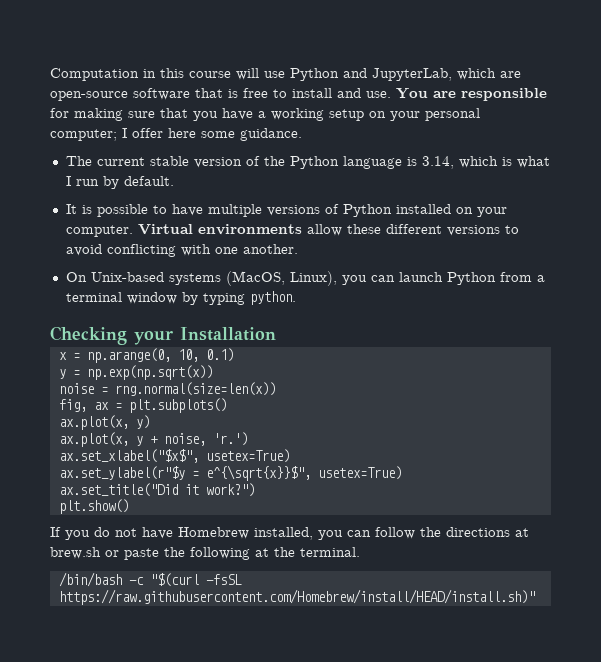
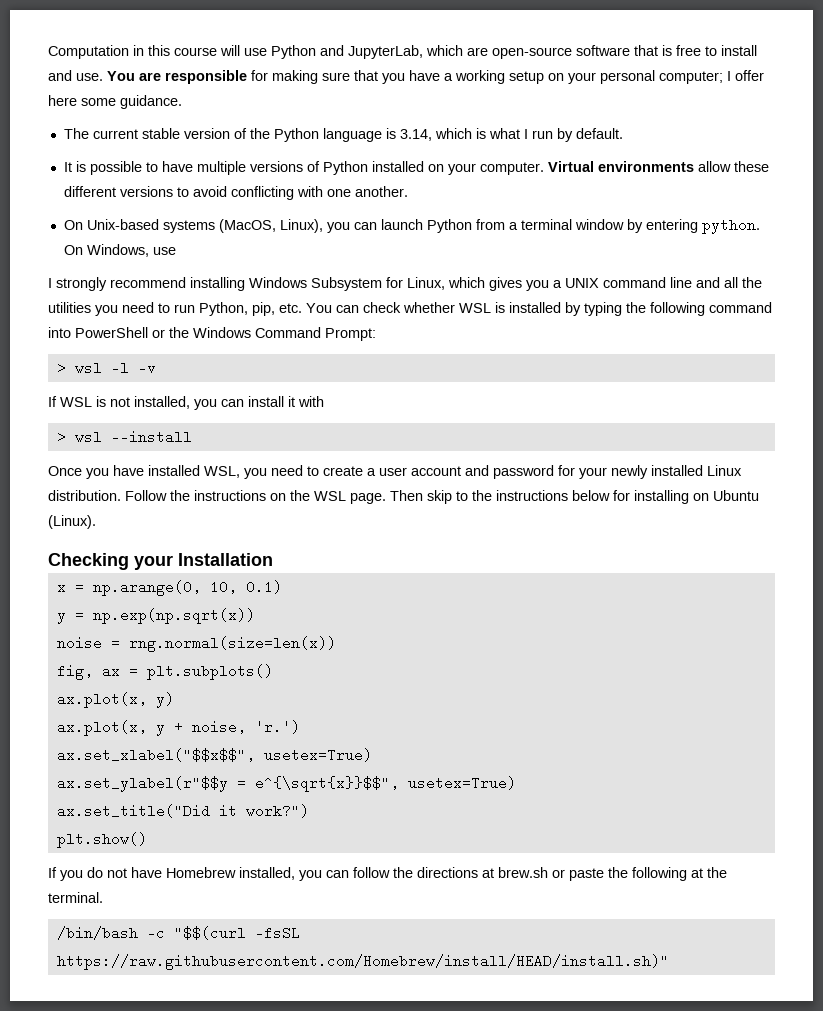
[202,291,296,305] typing python. -> [645,219,760,234] [63,244,176,257] [48,277,762,291] [48,302,772,316] [48,327,376,341] [56,361,156,375] [48,396,324,410] [56,430,192,444] [48,465,742,479] [48,490,759,504] [48,515,96,529] entering python. On Windows, use // I strongly recommend installing Windows Subsystem for Linux, which gives you a UNIX command line and all the utilities you need to run Python, pip, etc. You can check whether WSL is installed by typing the following command into PowerShell or the Windows Command Prompt: // > wsl -l -v // If WSL is not installed, you can install it with // > wsl --install // Once you have installed WSL, you need to create a user account and password for your newly installed Linux distribution. Follow the instructions on the WSL page. Then skip to the instructions below for installing on Ubuntu (Linux).
[58,449,290,463] [58,465,311,481] ax.set_xlabel("$x$", usetex=True) // ax.set_ylabel(r"$y = e^{\sqrt{x}}$", -> [56,748,372,762] [56,776,399,792] ax.set_xlabel("$$x$$", usetex=True) // ax.set_ylabel(r"$$y = e^{\sqrt{x}}$$",
[149,573,199,587] "$(curl -> [173,926,246,940] "$$(curl

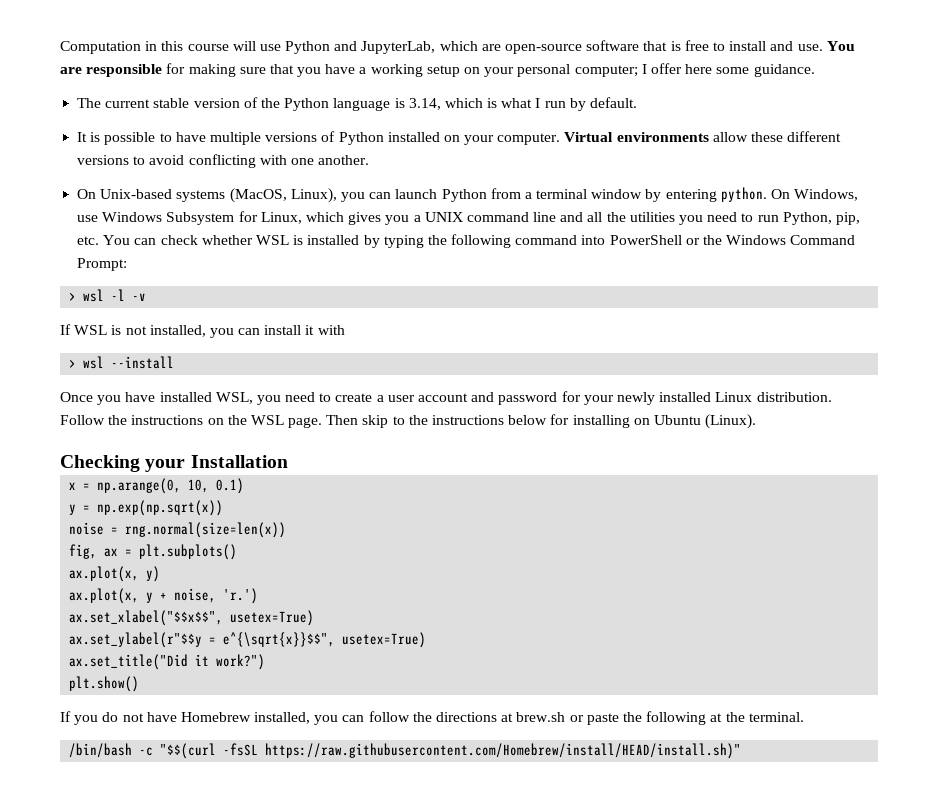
[48,277,245,291] // I strongly recommend installing -> (99, 218) none

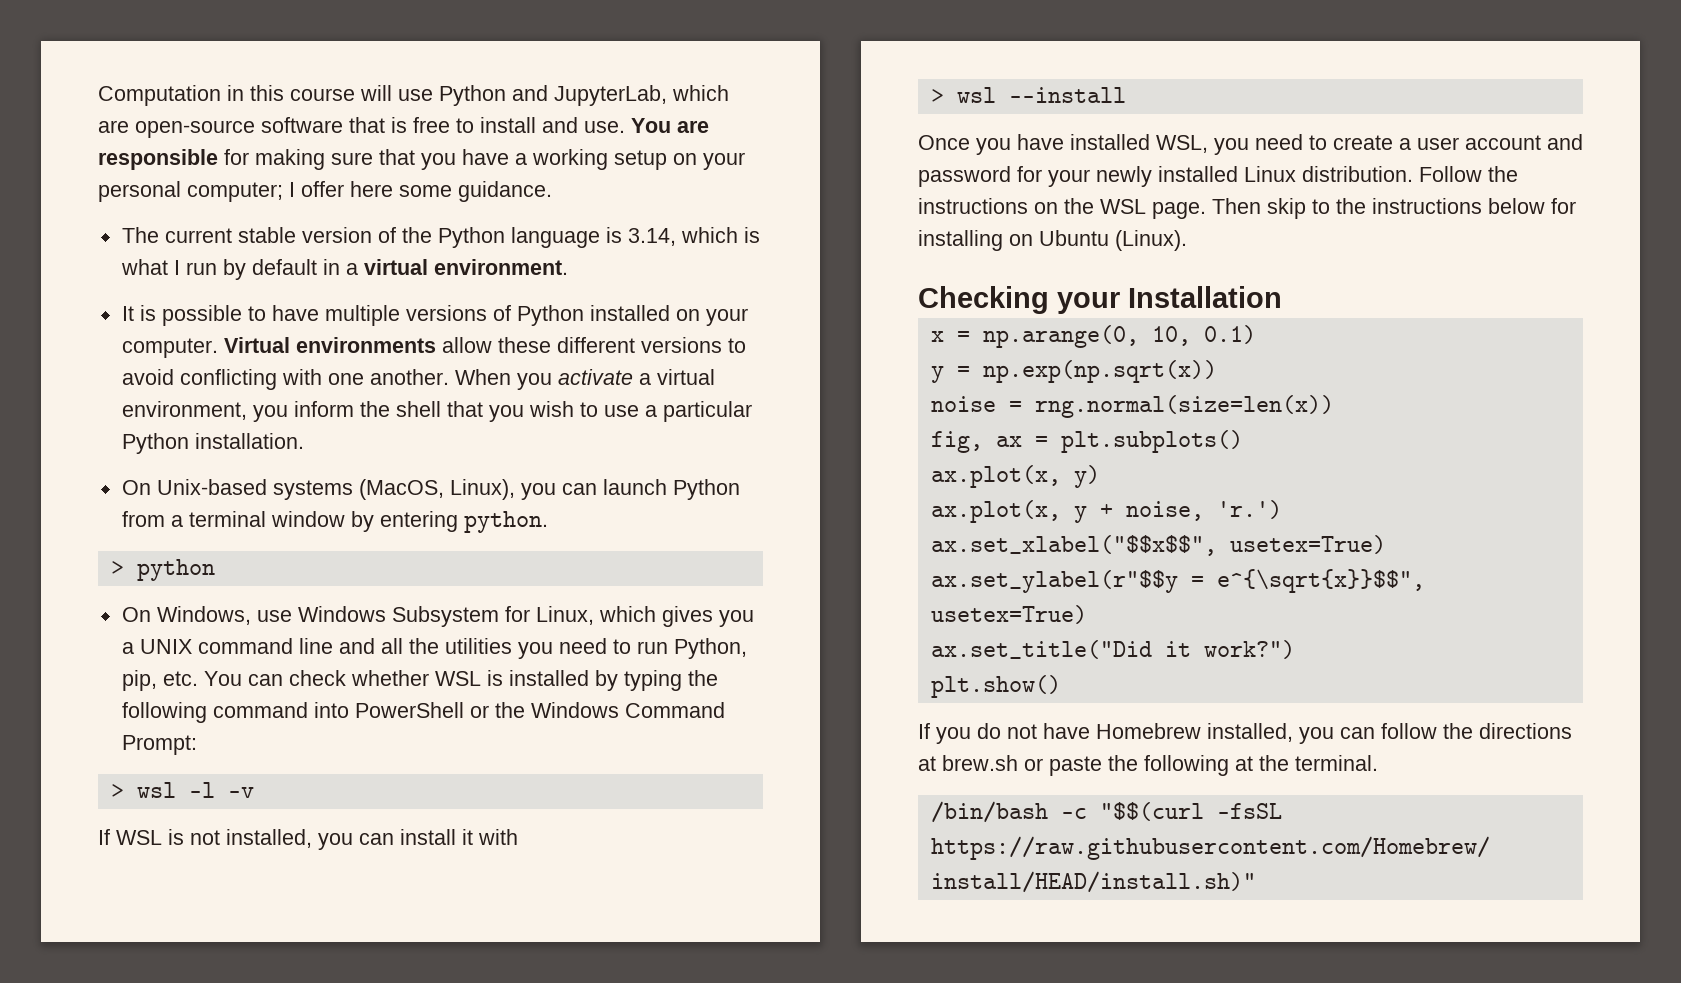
[590,97,638,108] default. -> [251,259,568,275] default in a virtual environment.
(370, 160) none -> [454,369,715,390] [121,401,752,422] [121,433,304,454] When you activate a virtual environment, you inform the shell that you wish to use a particular Python installation.
(767, 194) none -> [110,559,215,581] // > python //

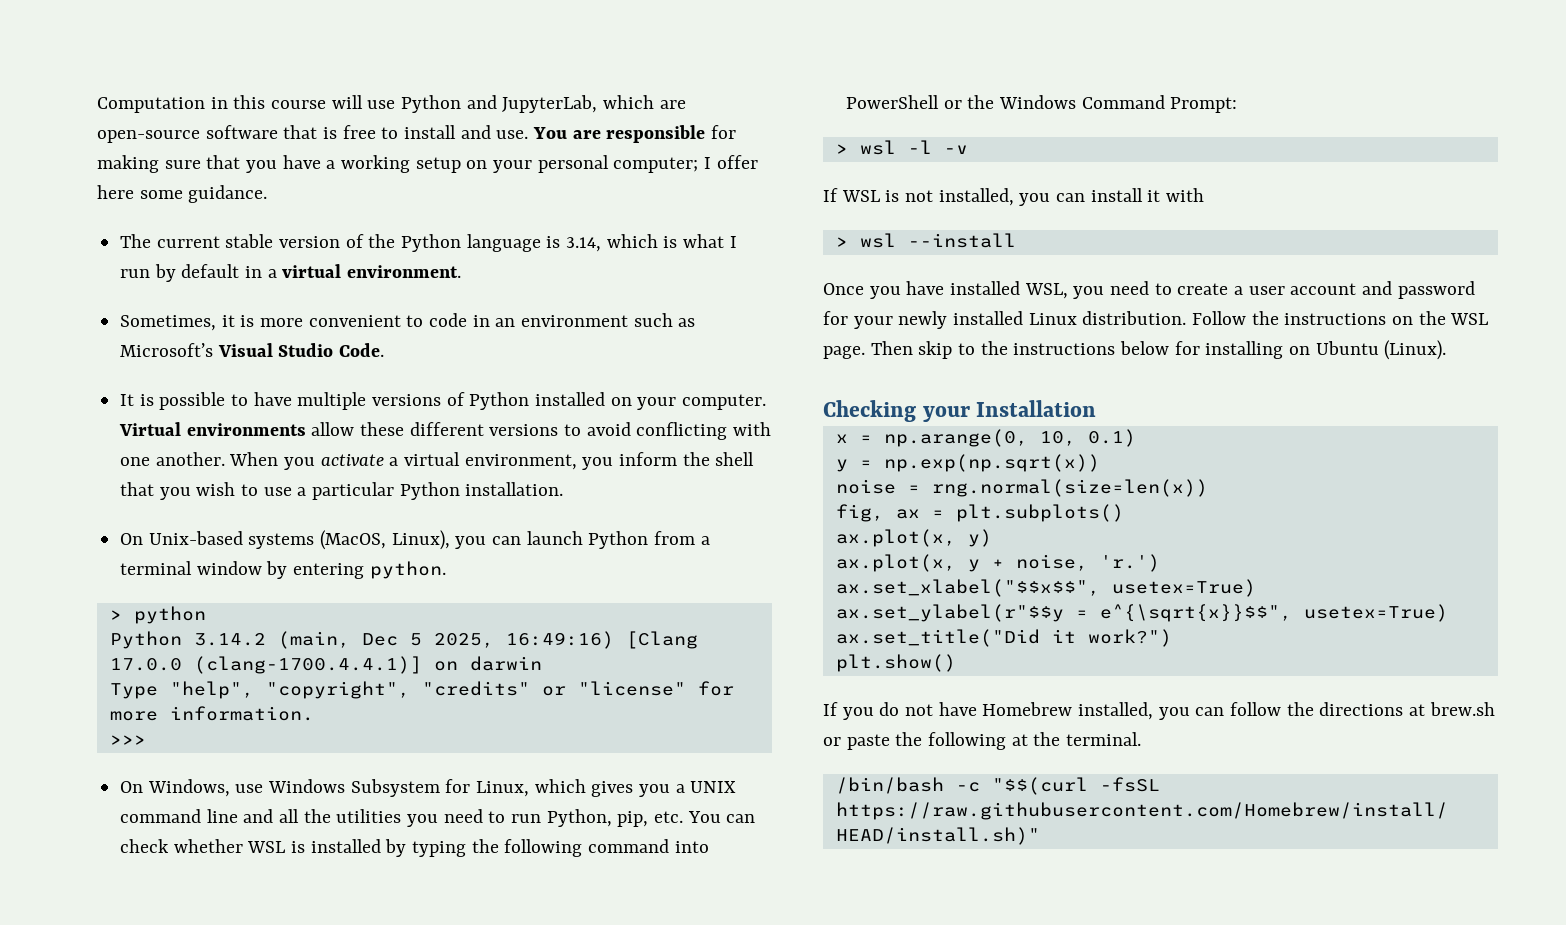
(568, 267) none -> [120,313,696,331] [120,343,385,357] // Sometimes, it is more convenient to code in an environment such as Microsoft’s Visual Studio Code.
(215, 570) none -> [109,631,698,649] [109,656,542,674] [109,681,734,699] [109,706,314,721] [109,735,146,745] // Python 3.14.2 (main, Dec 5 2025, 16:49:16) [Clang 17.0.0 (clang-1700.4.4.1)] on darwin // Type "help", "copyright", "credits" or "license" for more information. // >>>

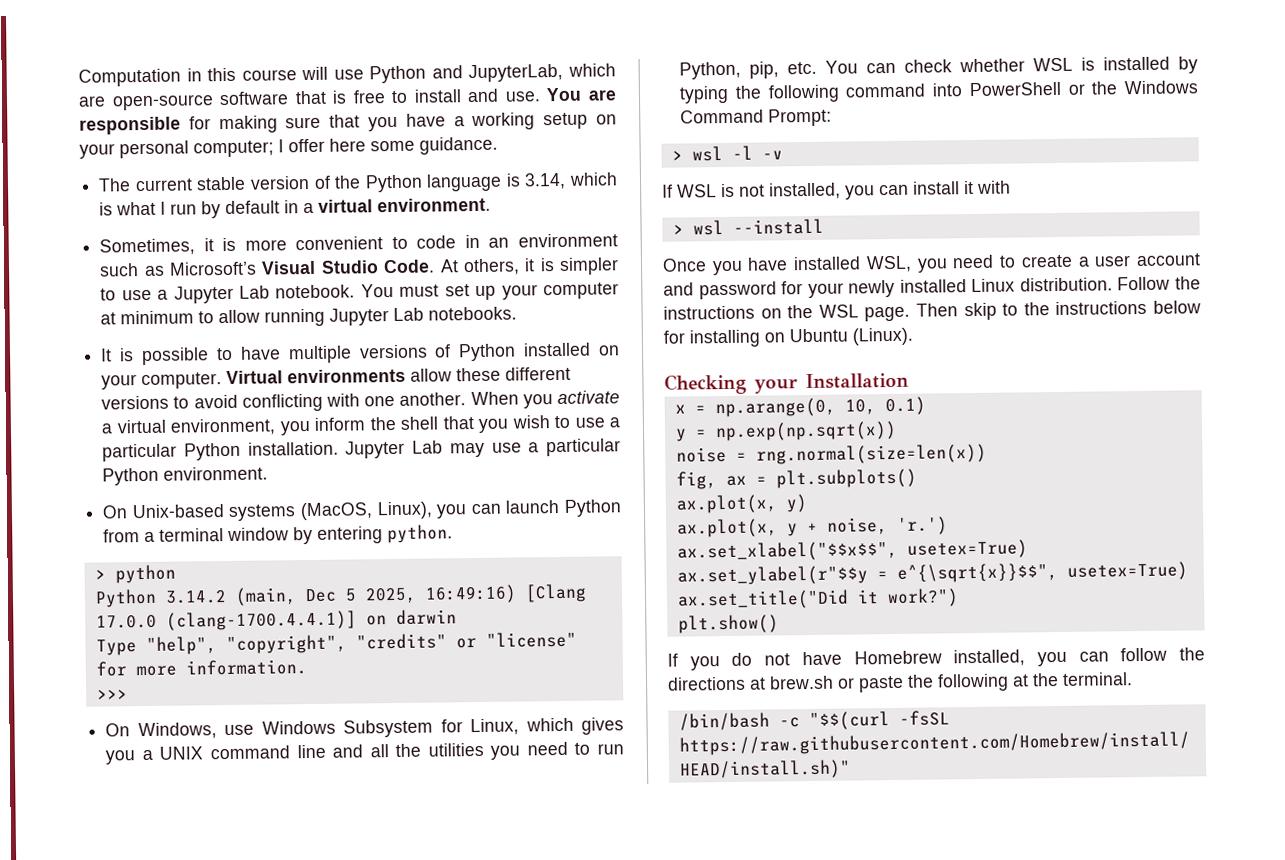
(385, 350) none -> [439,257,619,276] [100,282,619,304] [100,306,518,327] At others, it is simpler to use a Jupyter Lab notebook. You must set up your computer at minimum to allow running Jupyter Lab notebooks.
(564, 489) none -> [345,438,621,459] [102,466,269,486] Jupyter Lab may use a particular Python environment.

